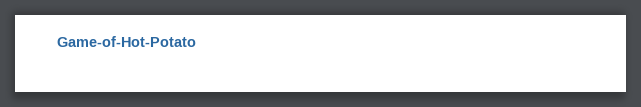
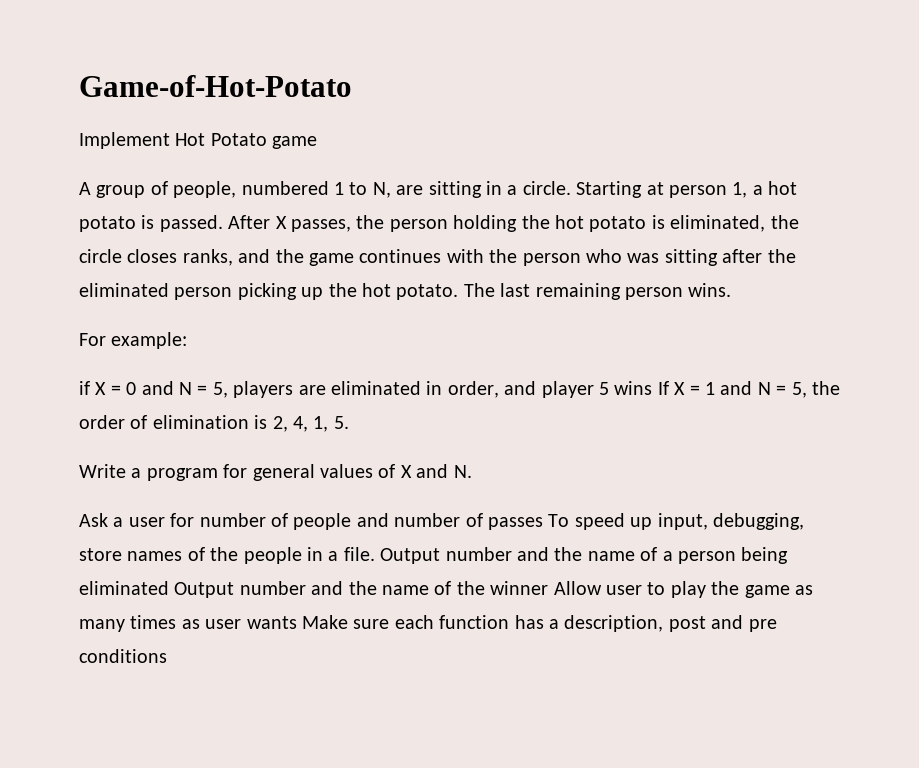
(196, 41) none -> [79,132,318,149] [79,181,798,198] [79,215,799,232] [79,249,796,266] [79,283,732,300] [79,332,188,349] [79,381,840,398] [79,415,349,432] [79,464,472,481] [79,513,804,530] [79,547,789,564] [79,581,813,598] [79,615,777,632] [79,649,167,663] // Implement Hot Potato game // A group of people, numbered 1 to N, are sitting in a circle. Starting at person 1, a hot potato is passed. After X passes, the person holding the hot potato is eliminated, the circle closes ranks, and the game continues with the person who was sitting after the eliminated person picking up the hot potato. The last remaining person wins. // For example: // if X = 0 and N = 5, players are eliminated in order, and player 5 wins If X = 1 and N = 5, the order of elimination is 2, 4, 1, 5. // Write a program for general values of X and N. // Ask a user for number of people and number of passes To speed up input, debugging, store names of the people in a file. Output number and the name of a person being eliminated Output number and the name of the winner Allow user to play the game as many times as user wants Make sure each function has a description, post and pre conditions

